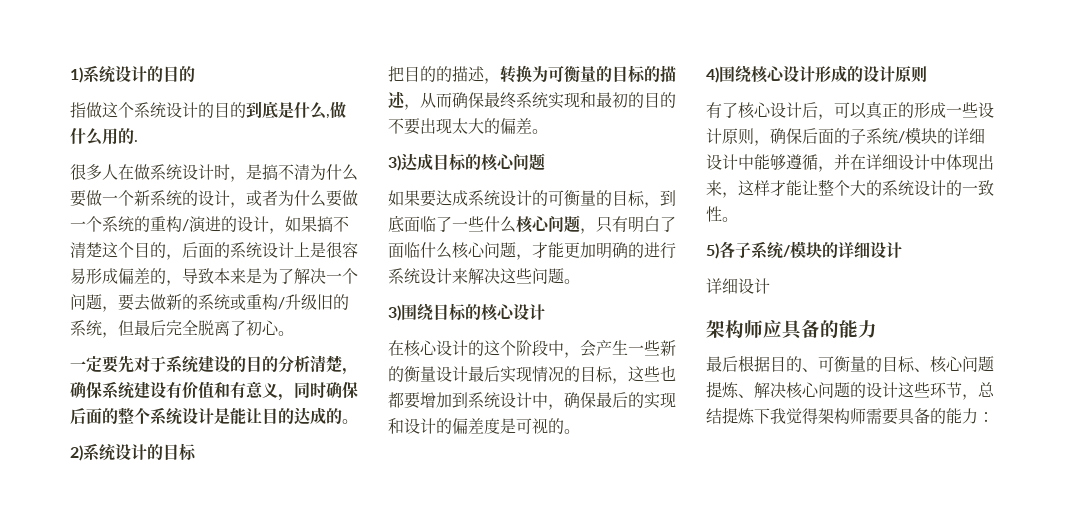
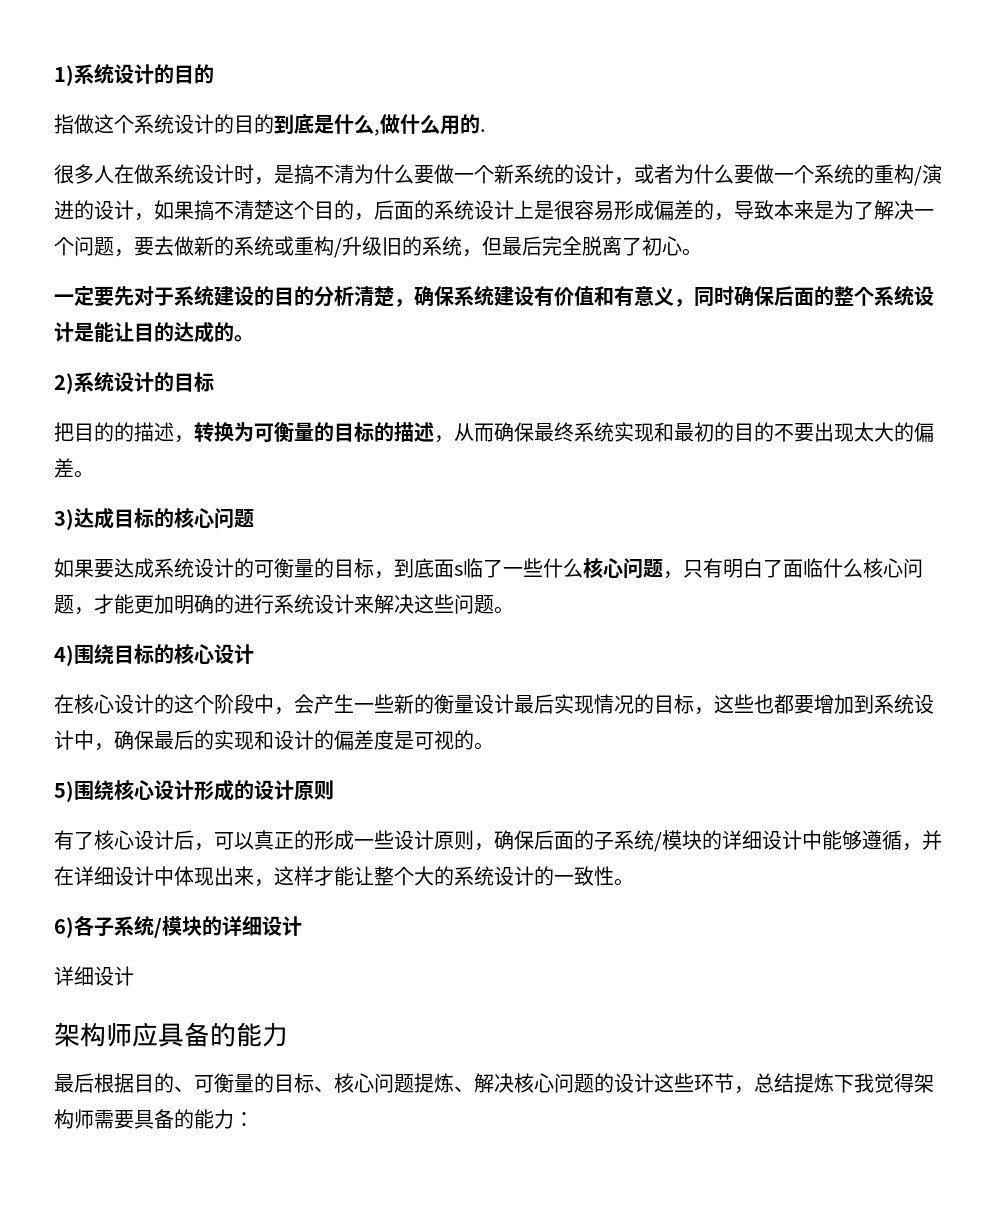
(420, 224) none -> [454,565,463,576] s
[388,305,401,321] 3) -> [54,645,74,666] 4)
[706,67,719,83] 4) -> [54,781,74,802] 5)
[706,243,719,259] 5) -> [54,917,74,938] 6)

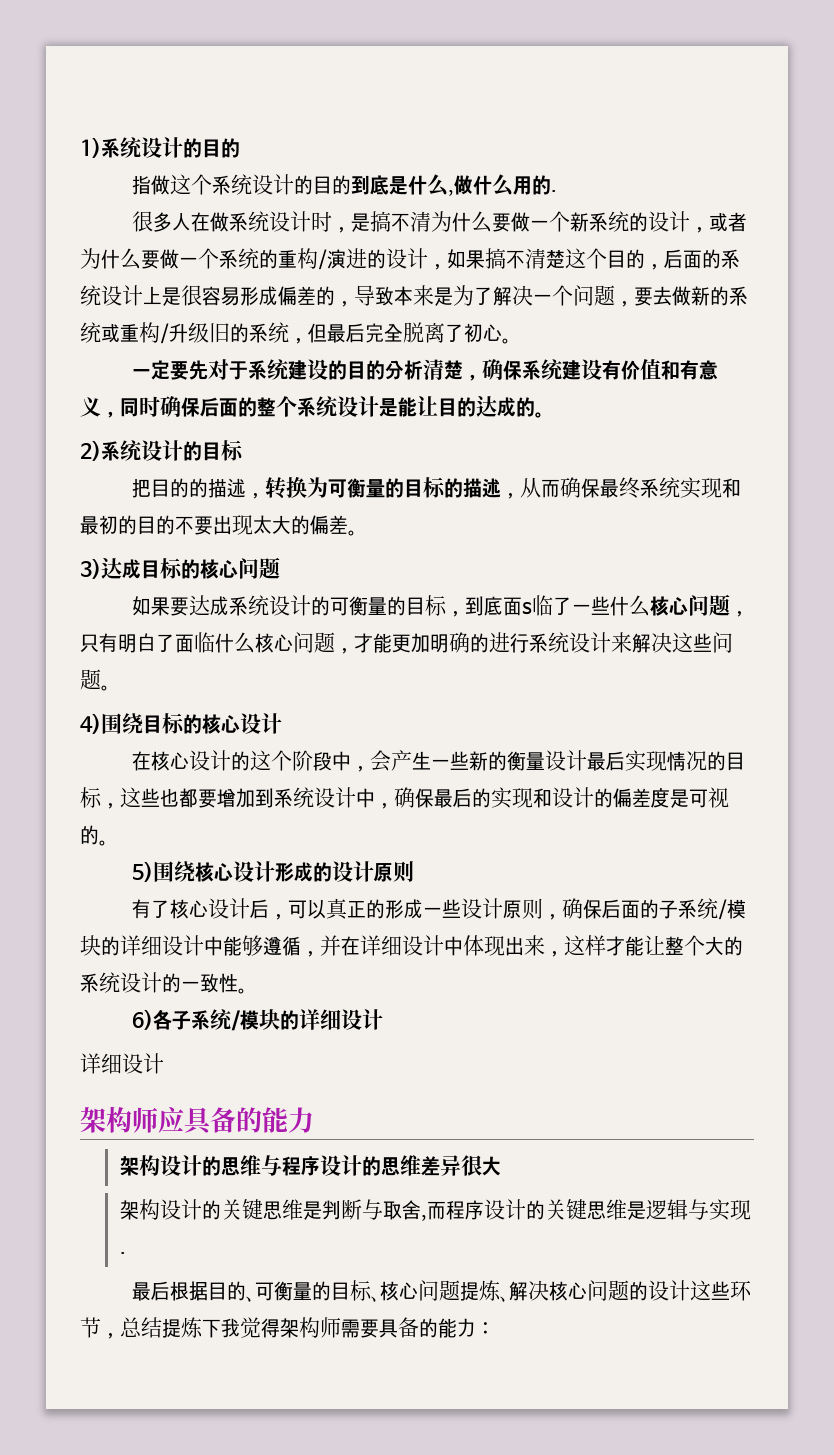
(288, 1035) none -> [119,1155,501,1176] [119,1199,751,1221] [119,1252,126,1254] // 架构设计的思维与程序设计的思维差异很大 // 架构设计的关键思维是判断与取舍,而程序设计的关键思维是逻辑与实现.

